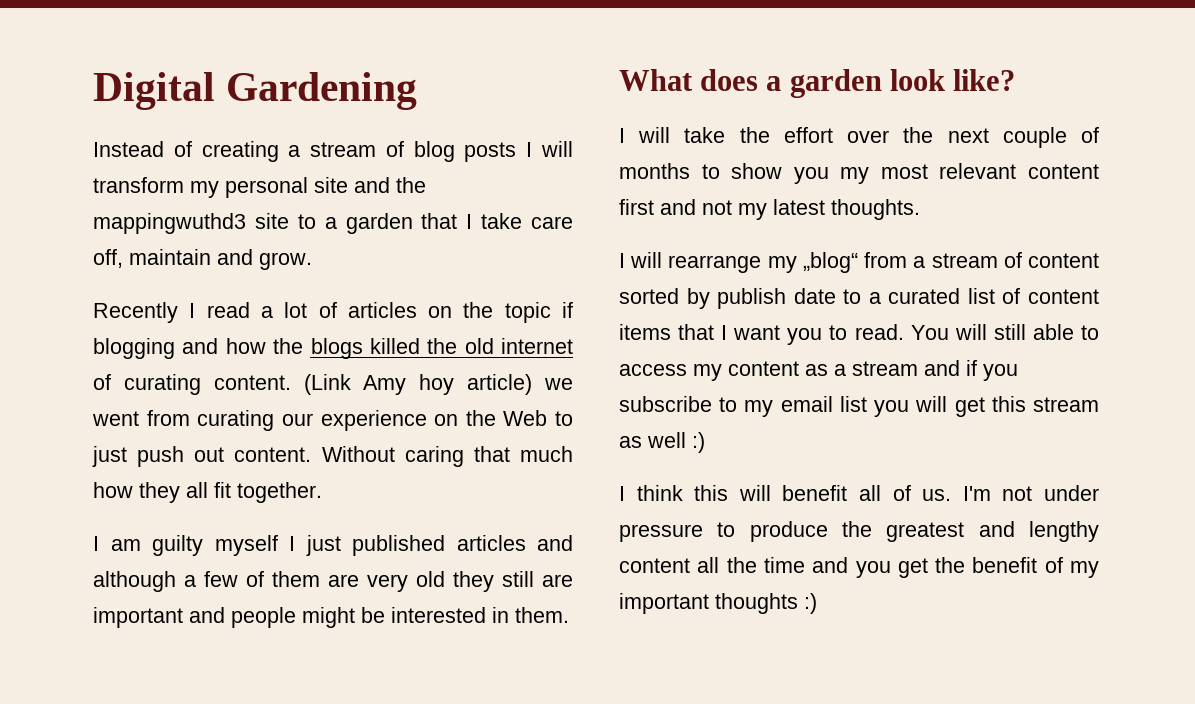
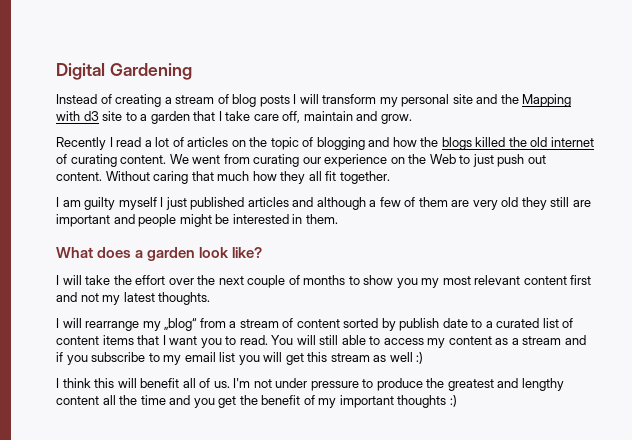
[93,213,246,234] mappingwuthd3 -> [522,94,572,107] [56,111,99,121] Mapping with d3
[562,302,574,318] if -> [302,137,314,147] of
[303,374,573,395] (Link Amy hoy article) we -> [169,154,189,164] We

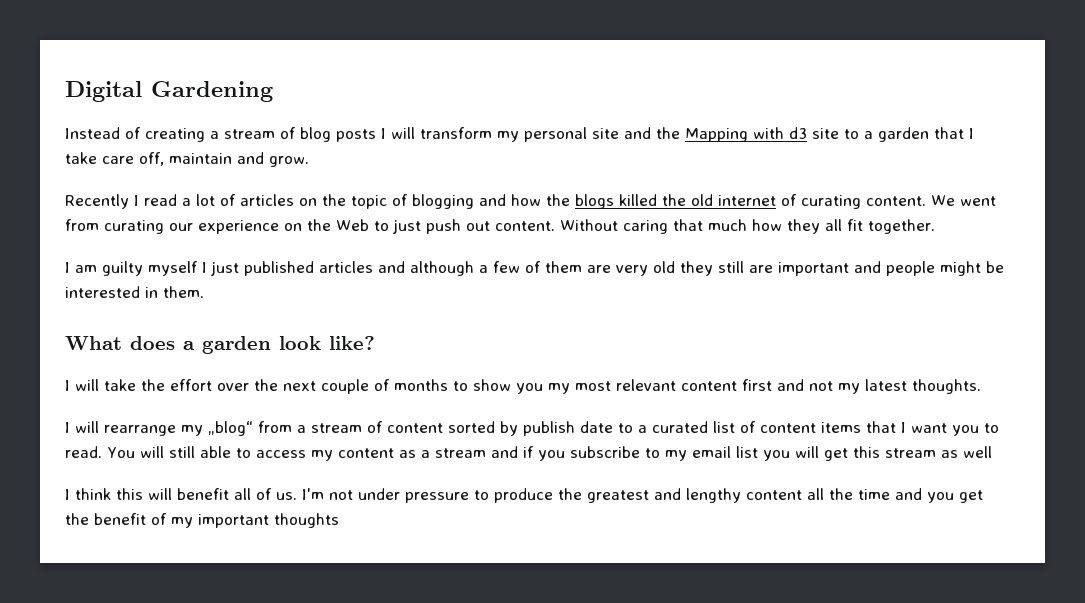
[416,352,424,364] :) -> (992, 452) none
[449,395,457,407] :) -> (339, 520) none

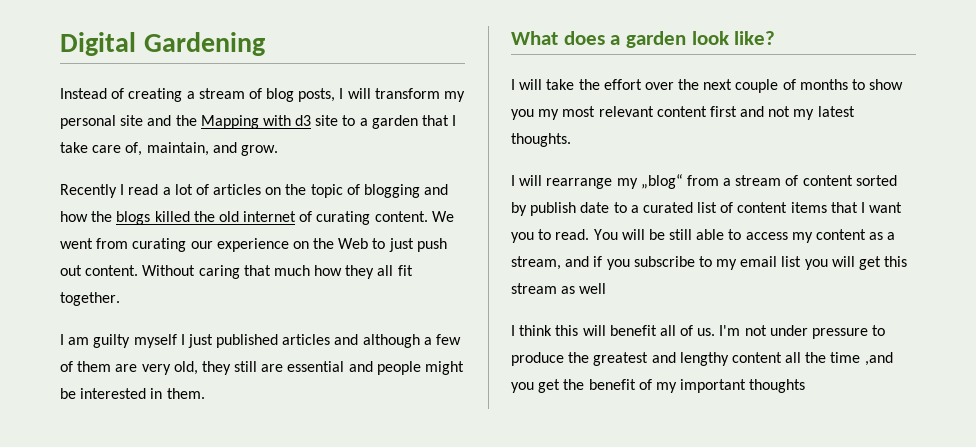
[336,129,376,142] posts -> [298,88,336,102] posts,
[139,152,232,166] off, maintain -> [125,142,209,156] of, maintain,
[653,261,675,273] old -> [173,361,198,375] old,
[778,262,849,276] important -> [287,361,345,372] essential
(164, 452) none -> [648,229,665,240] be
[434,448,486,458] stream -> [511,256,561,270] stream,
[895,488,922,500] and -> [864,352,893,366] ,and

